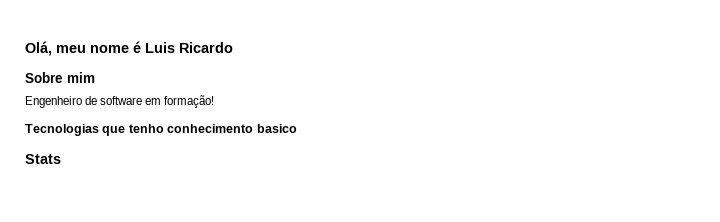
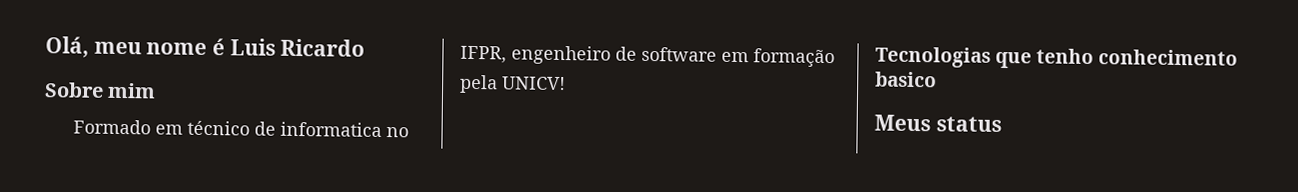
[25,95,215,108] Engenheiro de software em formação! -> [73,119,410,138] [460,45,835,68] [460,74,566,94] Formado em técnico de informatica no IFPR, engenheiro de software em formação pela UNICV!
[25,154,61,164] Stats -> [874,114,1002,133] Meus status

